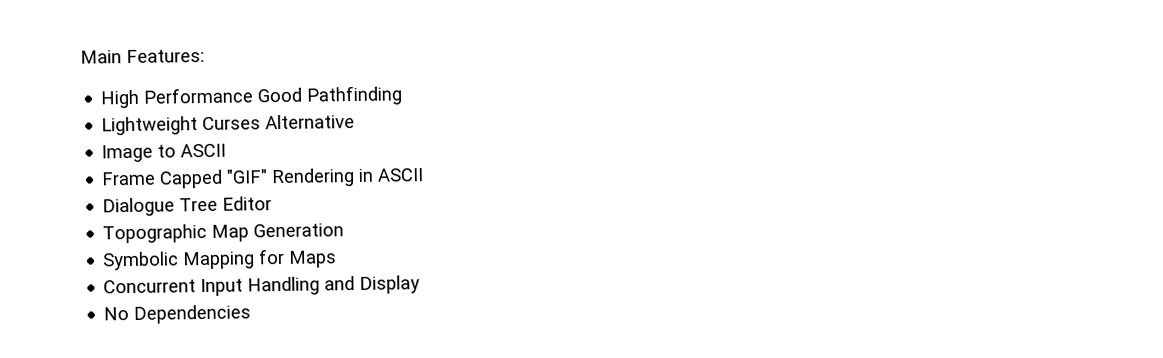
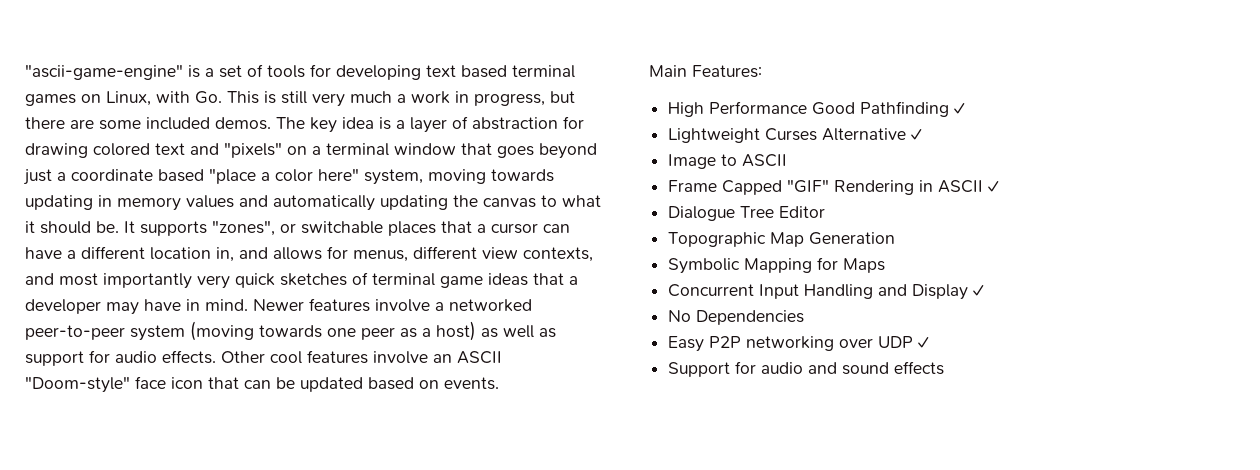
(80, 57) none -> [25,64,575,80] [25,91,575,107] [25,116,584,133] [25,142,597,159] [23,168,554,185] [25,195,601,211] [25,220,570,236] [25,246,593,262] [25,272,578,289] [25,298,532,315] [25,321,556,341] [25,350,502,366] [25,376,499,393] "ascii-game-engine" is a set of tools for developing text based terminal games on Linux, with Go. This is still very much a work in progress, but there are some included demos. The key idea is a layer of abstraction for drawing colored text and "pixels" on a terminal window that goes beyond just a coordinate based "place a color here" system, moving towards updating in memory values and automatically updating the canvas to what it should be. It supports "zones", or switchable places that a cursor can have a different location in, and allows for menus, different view contexts, and most importantly very quick sketches of terminal game ideas that a developer may have in mind. Newer features involve a networked peer-to-peer system (moving towards one peer as a host) as well as support for audio effects. Other cool features involve an ASCII "Doom-style" face icon that can be updated based on events. //
(403, 95) none -> [954,103,966,114] ✓
(356, 121) none -> [911,129,923,140] ✓
(425, 175) none -> [988,181,1000,192] ✓
(421, 284) none -> [973,285,985,296] ✓
(252, 314) none -> [668,336,930,352] [668,361,945,377] // Easy P2P networking over UDP ✓ // Support for audio and sound effects

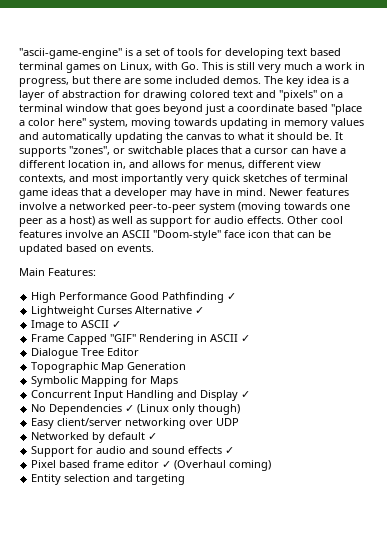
(788, 160) none -> [112,321,122,328] ✓
(805, 317) none -> [125,404,241,415] ✓ (Linux only though)
[709,336,742,348] P2P -> [57,418,123,426] client/server
(914, 342) none -> [31,432,146,443] // Networked by default
(945, 368) none -> [225,447,235,454] [31,460,272,471] [31,474,186,485] ✓ // Pixel based frame editor ✓ (Overhaul coming) // Entity selection and targeting

